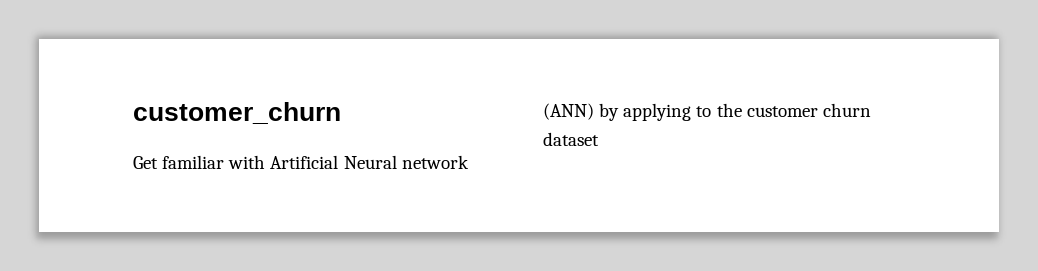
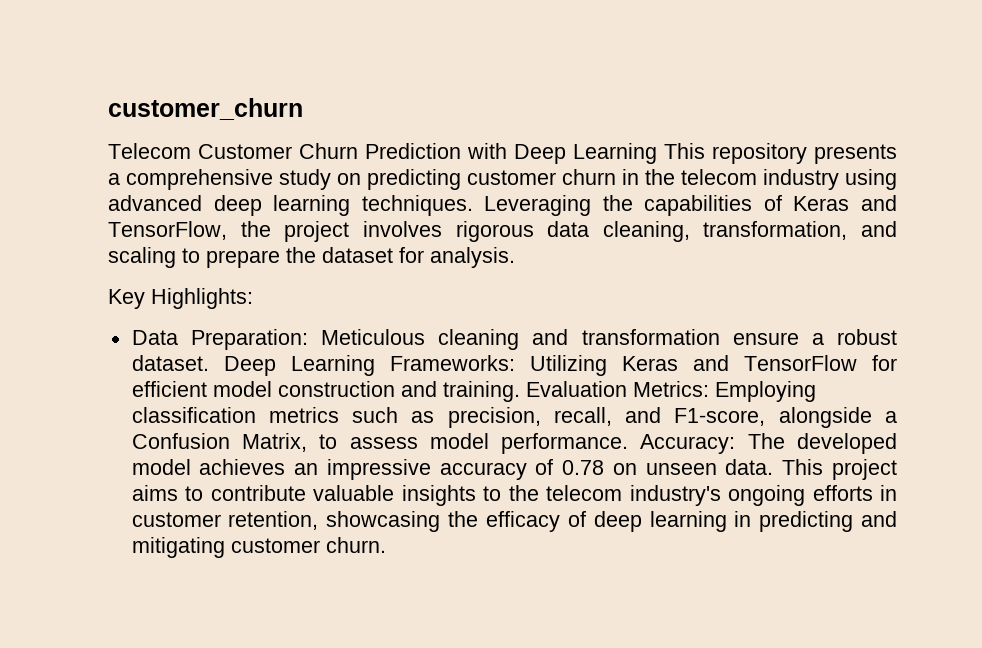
[133,155,469,169] [543,103,871,121] [543,132,599,146] Get familiar with Artificial Neural network (ANN) by applying to the customer churn dataset -> [108,143,897,164] [108,169,897,190] [108,195,897,216] [108,221,897,242] [108,247,515,268] [108,288,253,309] [131,329,898,350] [131,355,898,376] [131,381,816,402] [131,407,897,428] [131,433,898,454] [131,459,897,480] [131,485,898,506] [131,511,898,532] [131,537,386,558] Telecom Customer Churn Prediction with Deep Learning This repository presents a comprehensive study on predicting customer churn in the telecom industry using advanced deep learning techniques. Leveraging the capabilities of Keras and TensorFlow, the project involves rigorous data cleaning, transformation, and scaling to prepare the dataset for analysis. // Key Highlights: // Data Preparation: Meticulous cleaning and transformation ensure a robust dataset. Deep Learning Frameworks: Utilizing Keras and TensorFlow for efficient model construction and training. Evaluation Metrics: Employing classification metrics such as precision, recall, and F1-score, alongside a Confusion Matrix, to assess model performance. Accuracy: The developed model achieves an impressive accuracy of 0.78 on unseen data. This project aims to contribute valuable insights to the telecom industry's ongoing efforts in customer retention, showcasing the efficacy of deep learning in predicting and mitigating customer churn.

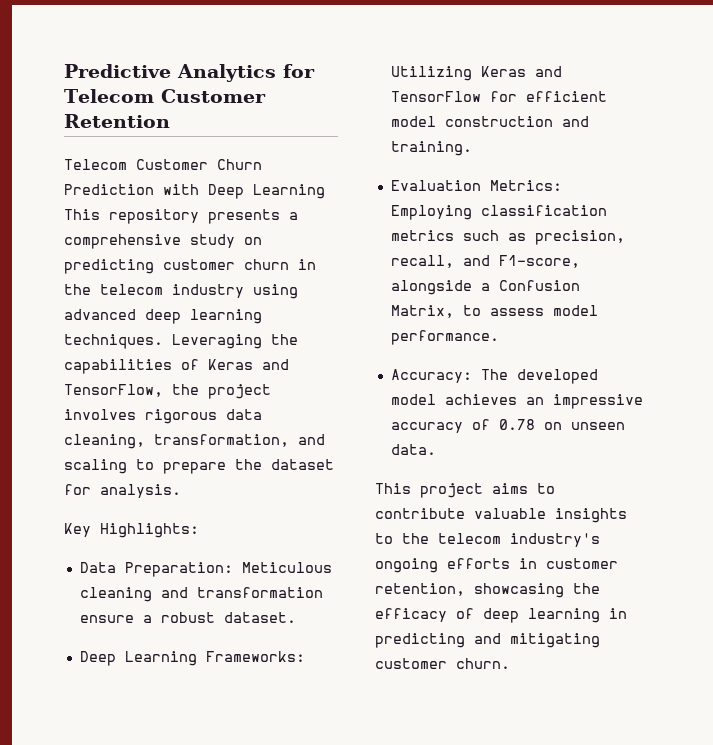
[108,98,303,120] customer_churn -> [64,64,315,82] [64,89,266,103] [64,114,170,128] Predictive Analytics for Telecom Customer Retention
(209, 363) none -> (296, 617) //
(520, 391) none -> (472, 148) //
(629, 443) none -> (499, 337) //
(774, 467) none -> (436, 449) //

